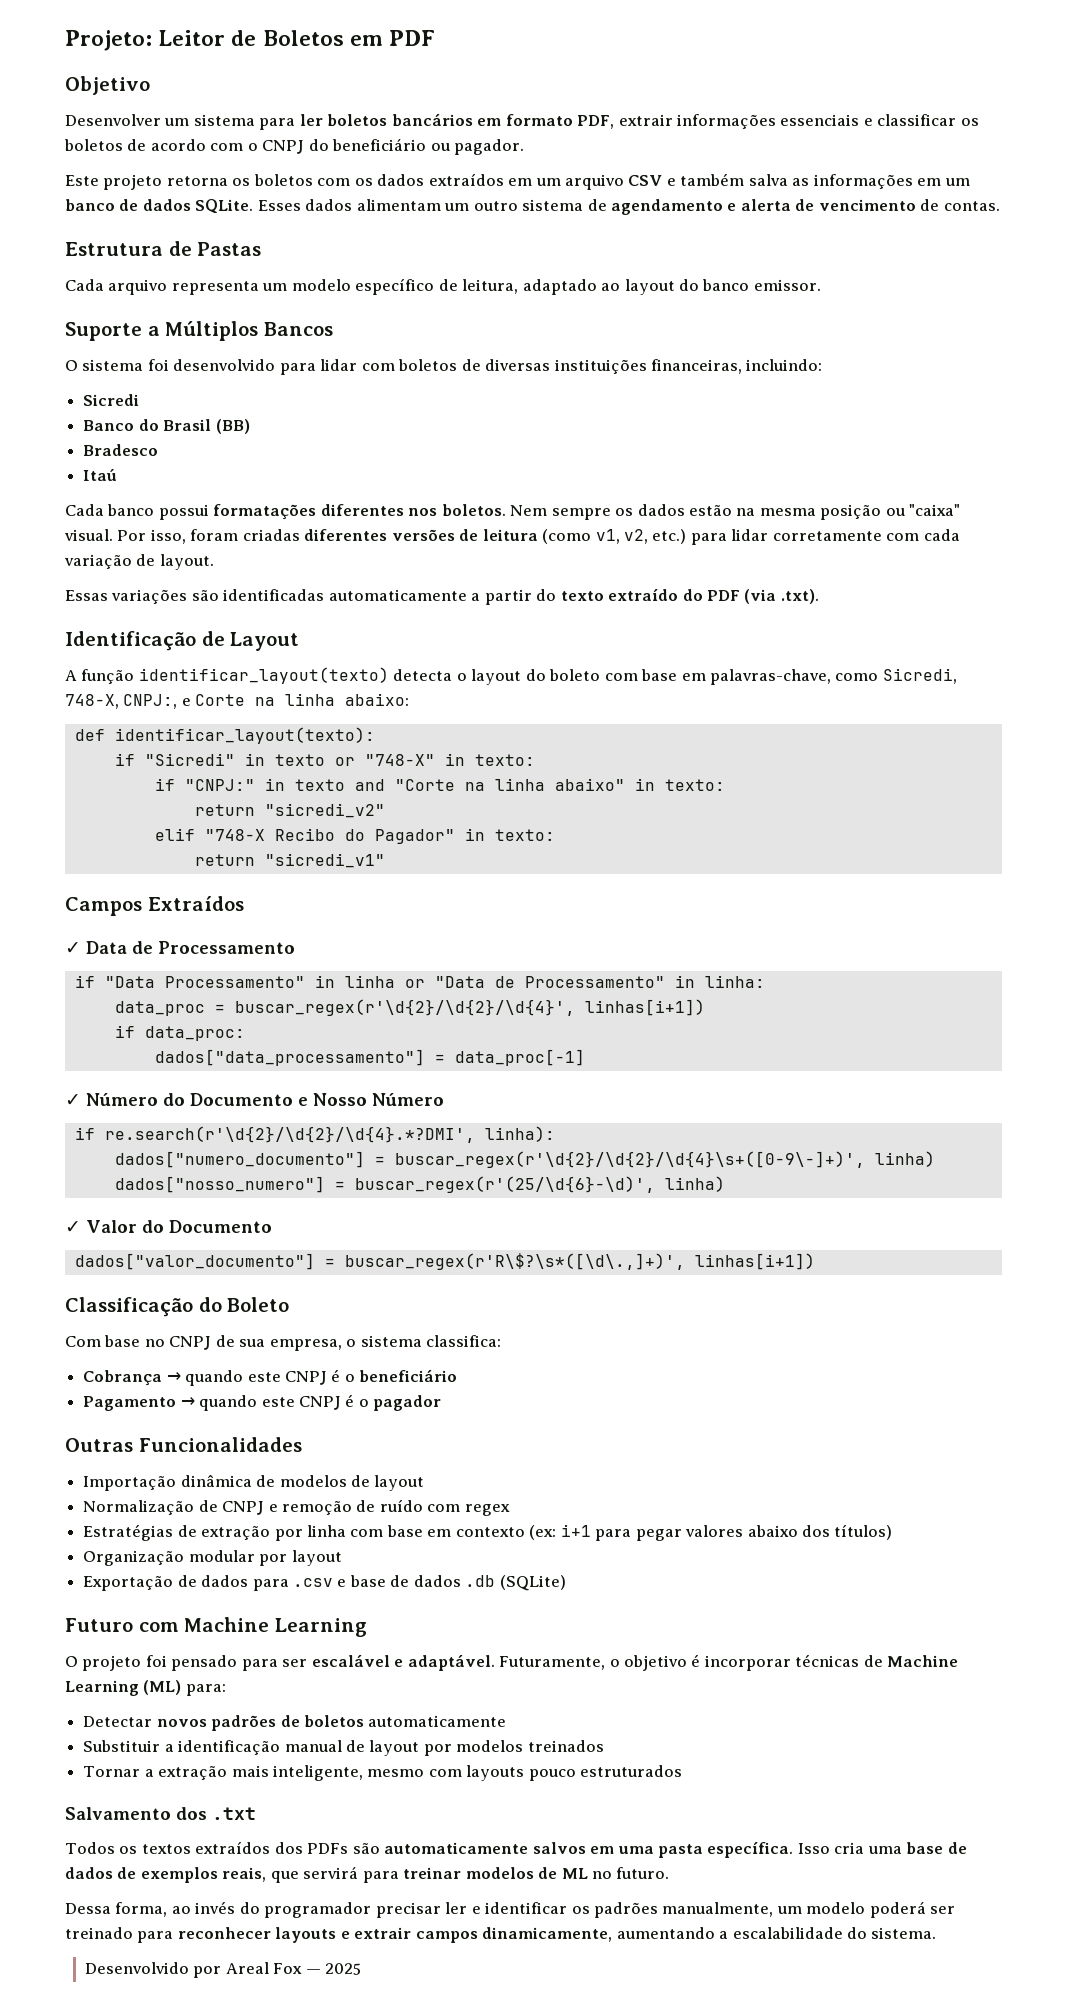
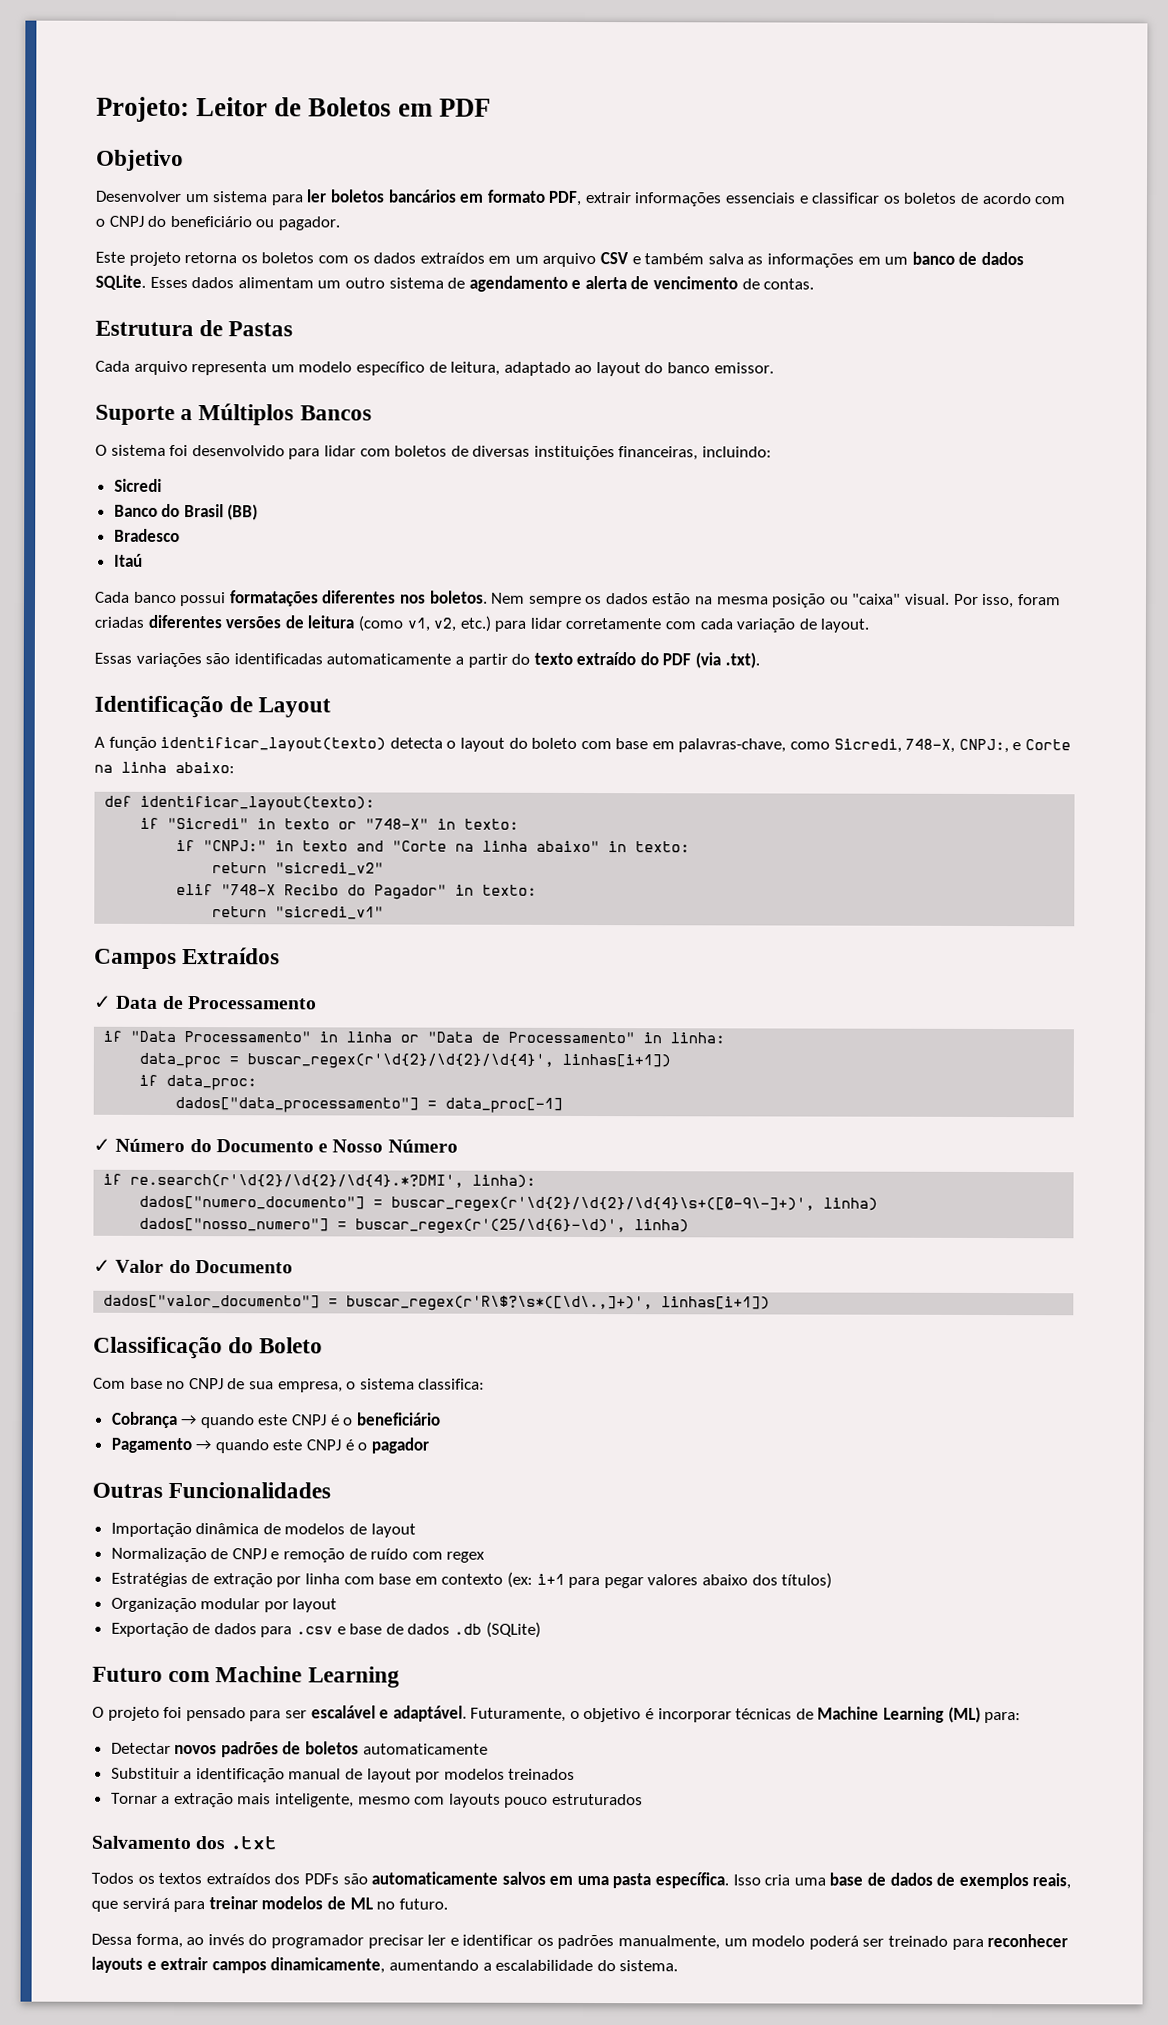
[85,1962,362,1978] // Desenvolvido por Areal Fox — 2025 -> (679, 1966) none

